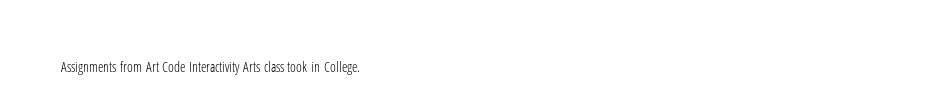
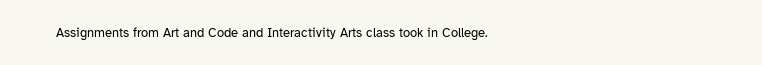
[162,61,186,72] Code -> [183,28,263,37] and Code and

